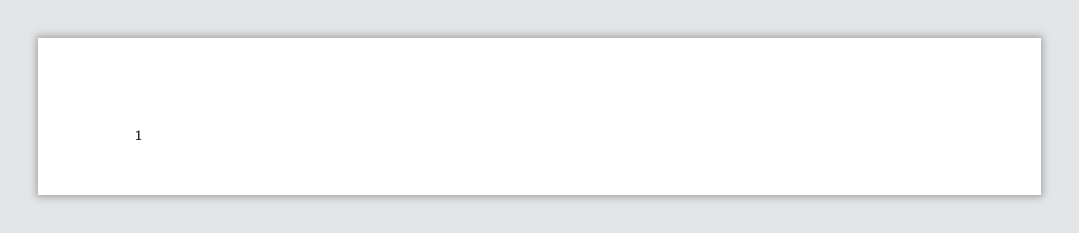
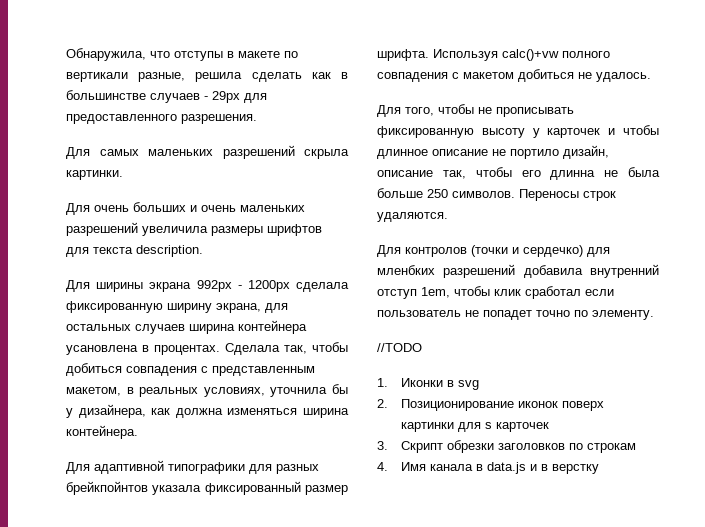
[135,130,142,140] 1 -> [66,48,298,61] [66,72,348,82] [66,90,267,103] [66,114,257,124] [66,145,349,159] [66,170,123,180] [66,202,305,215] [66,222,322,236] [66,245,203,257] [66,280,349,292] [66,301,288,313] [66,320,307,334] [66,342,348,355] [66,363,315,376] [66,384,348,397] [66,404,349,418] [66,425,138,439] [66,460,319,474] [66,481,348,495] [377,49,610,61] [377,69,651,82] [377,104,574,117] [377,125,659,138] [377,145,609,159] [377,167,660,180] [377,188,616,201] [377,212,448,222] [377,245,610,257] [377,264,659,278] [377,286,614,299] [377,310,654,320] [377,343,422,352] [377,378,479,390] [377,399,604,411] [400,422,549,432] [377,440,636,453] [377,462,599,474] Обнаружила, что отступы в макете по вертикали разные, решила сделать как в большинстве случаев - 29px для предоставленного разрешения. // Для самых маленьких разрешений скрыла картинки. // Для очень больших и очень маленьких разрешений увеличила размеры шрифтов для текста description. // Для ширины экрана 992px - 1200px сделала фиксированную ширину экрана, для остальных случаев ширина контейнера усановлена в процентах. Сделала так, чтобы добиться совпадения с представленным макетом, в реальных условиях, уточнила бы у дизайнера, как должна изменяться ширина контейнера. // Для адаптивной типографики для разных брейкпойнтов указала фиксированный размер шрифта. Используя calc()+vw полного совпадения с макетом добиться не удалось. // Для того, чтобы не прописывать фиксированную высоту у карточек и чтобы длинное описание не портило дизайн, описание так, чтобы его длинна не была больше 250 символов. Переносы строк удаляются. // Для контролов (точки и сердечко) для мленбких разрешений добавила внутренний отступ 1em, чтобы клик сработал если пользователь не попадет точно по элементу. // //TODO // 1. Иконки в svg // 2. Позиционирование иконок поверх картинки для s карточек // 3. Скрипт обрезки заголовков по строкам // 4. Имя канала в data.js и в верстку

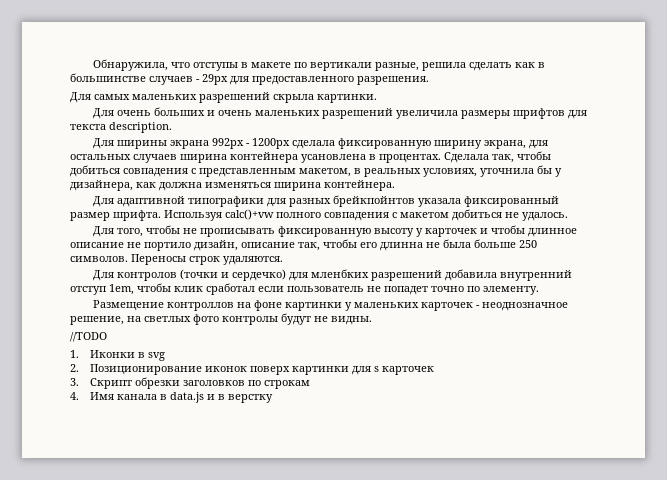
(654, 315) none -> [93,300,569,311] [70,313,372,325] // Размещение контроллов на фоне картинки у маленьких карточек - неоднозначное решение, на светлых фото контролы будут не видны.

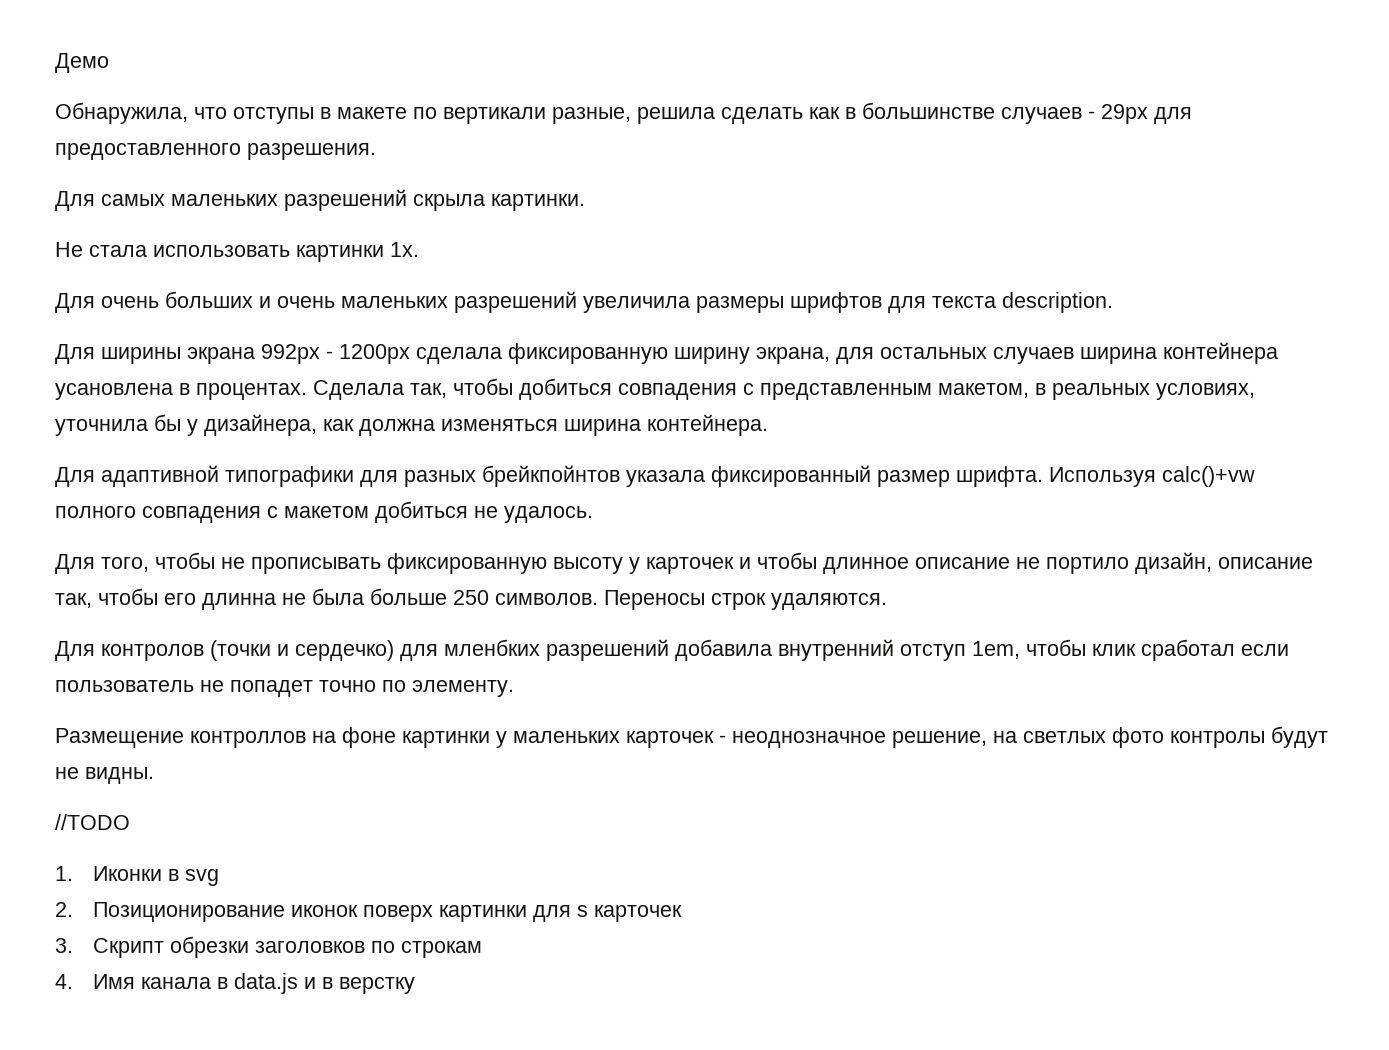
(93, 65) none -> [55,53,109,73] Демо //
(377, 98) none -> [55,242,419,262] // Не стала использовать картинки 1х.

